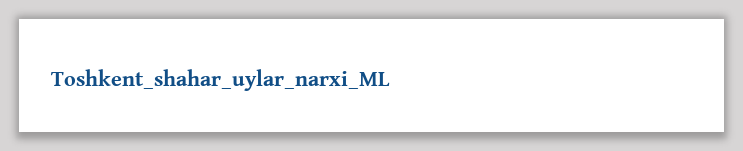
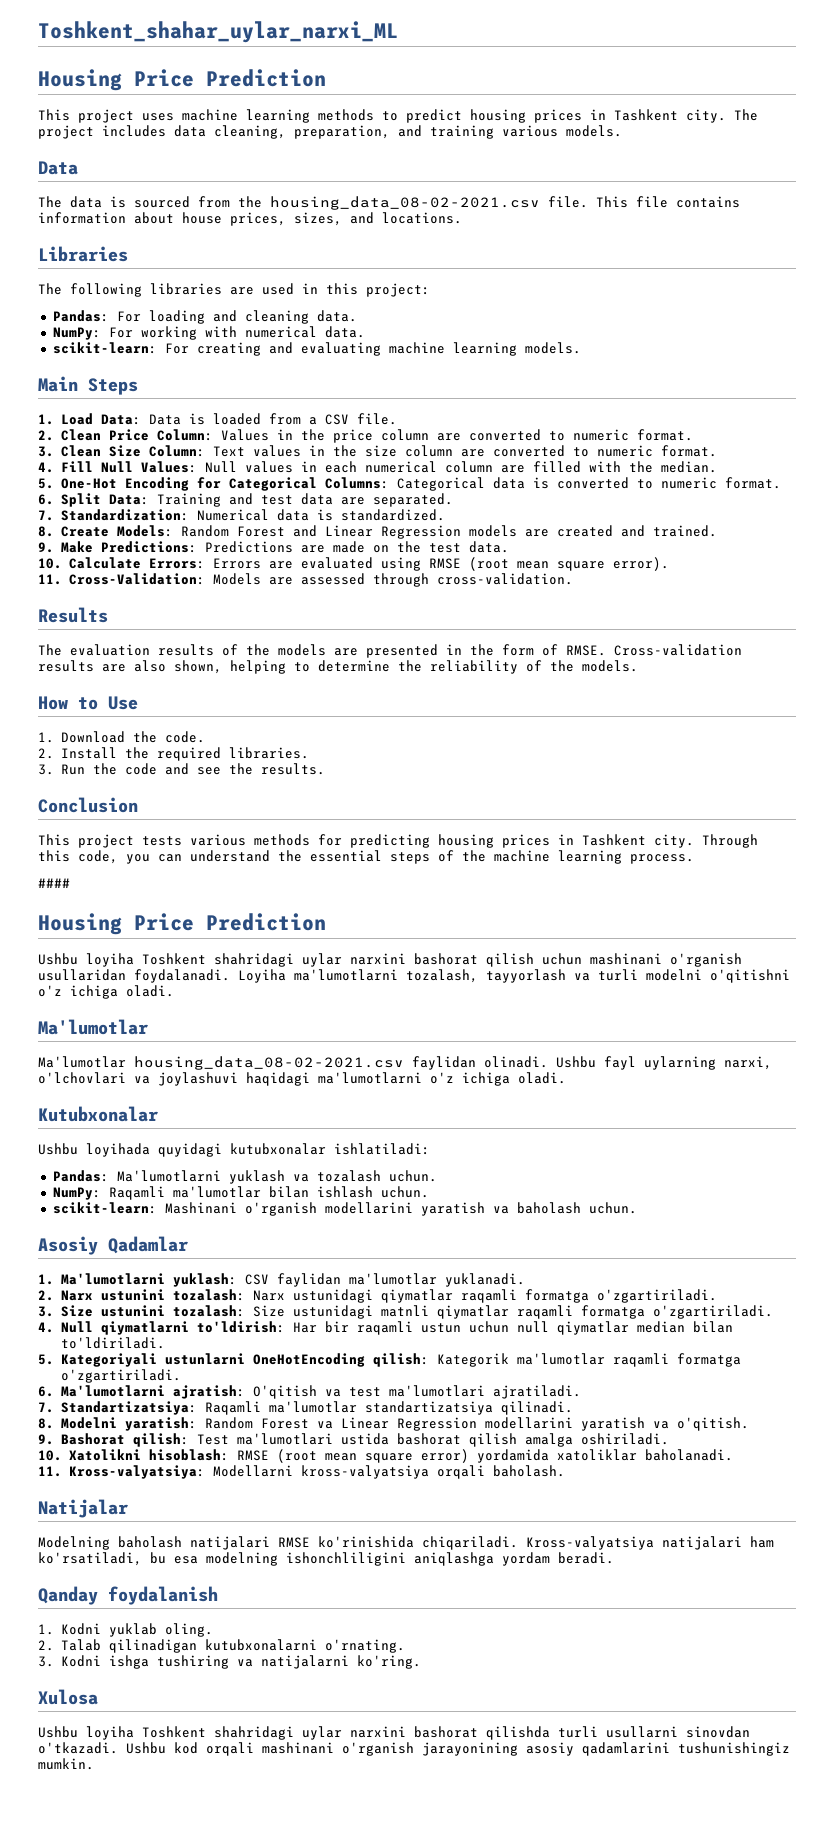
(390, 80) none -> [38,69,326,91] [38,109,758,123] [38,125,622,139] [38,161,78,175] [38,196,740,210] [38,212,462,226] [38,246,128,262] [38,283,430,297] [52,310,357,324] [52,326,365,340] [52,342,581,356] [38,376,138,395] [38,413,397,425] [38,429,693,443] [38,445,717,457] [38,461,717,473] [38,477,781,491] [38,493,453,507] [38,509,445,521] [38,525,717,539] [38,541,509,553] [38,557,669,571] [38,573,573,587] [38,607,108,623] [38,644,742,658] [38,660,638,674] [38,696,138,710] [38,731,205,743] [38,747,309,761] [38,763,325,775] [38,797,138,813] [38,834,758,848] [38,850,694,864] [38,878,70,888] [38,913,326,935] [38,953,742,967] [38,969,790,983] [38,985,174,999] [38,1019,148,1035] [38,1056,772,1070] [38,1072,566,1086] [38,1106,158,1122] [38,1143,430,1157] [52,1170,437,1184] [52,1186,429,1200] [52,1202,637,1216] [38,1236,188,1255] [38,1273,525,1287] [38,1289,717,1303] [38,1305,773,1319] [38,1321,733,1335] [60,1337,165,1349] [38,1353,741,1367] [60,1369,181,1383] [38,1385,581,1399] [38,1401,573,1415] [38,1417,749,1431] [38,1433,669,1447] [38,1449,733,1463] [38,1465,565,1479] [38,1499,128,1518] [38,1536,774,1550] [38,1552,614,1566] [38,1586,218,1605] [38,1623,213,1637] [38,1639,405,1653] [38,1655,421,1669] [38,1689,98,1705] [38,1726,750,1740] [38,1742,790,1756] [38,1758,94,1770] // Housing Price Prediction // This project uses machine learning methods to predict housing prices in Tashkent city. The project includes data cleaning, preparation, and training various models. // Data // The data is sourced from the housing_data_08-02-2021.csv file. This file contains information about house prices, sizes, and locations. // Libraries // The following libraries are used in this project: // Pandas: For loading and cleaning data. // NumPy: For working with numerical data. // scikit-learn: For creating and evaluating machine learning models. // Main Steps // 1. Load Data: Data is loaded from a CSV file. // 2. Clean Price Column: Values in the price column are converted to numeric format. // 3. Clean Size Column: Text values in the size column are converted to numeric format. // 4. Fill Null Values: Null values in each numerical column are filled with the median. // 5. One-Hot Encoding for Categorical Columns: Categorical data is converted to numeric format. // 6. Split Data: Training and test data are separated. // 7. Standardization: Numerical data is standardized. // 8. Create Models: Random Forest and Linear Regression models are created and trained. // 9. Make Predictions: Predictions are made on the test data. // 10. Calculate Errors: Errors are evaluated using RMSE (root mean square error). // 11. Cross-Validation: Models are assessed through cross-validation. // Results // The evaluation results of the models are presented in the form of RMSE. Cross-validation results are also shown, helping to determine the reliability of the models. // How to Use // 1. Download the code. // 2. Install the required libraries. // 3. Run the code and see the results. // Conclusion // This project tests various methods for predicting housing prices in Tashkent city. Through this code, you can understand the essential steps of the machine learning process. // #### // Housing Price Prediction // Ushbu loyiha Toshkent shahridagi uylar narxini bashorat qilish uchun mashinani o'rganish usullaridan foydalanadi. Loyiha ma'lumotlarni tozalash, tayyorlash va turli modelni o'qitishni o'z ichiga oladi. // Ma'lumotlar // Ma'lumotlar housing_data_08-02-2021.csv faylidan olinadi. Ushbu fayl uylarning narxi, o'lchovlari va joylashuvi haqidagi ma'lumotlarni o'z ichiga oladi. // Kutubxonalar // Ushbu loyihada quyidagi kutubxonalar ishlatiladi: // Pandas: Ma'lumotlarni yuklash va tozalash uchun. // NumPy: Raqamli ma'lumotlar bilan ishlash uchun. // scikit-learn: Mashinani o'rganish modellarini yaratish va baholash uchun. // Asosiy Qadamlar // 1. Ma'lumotlarni yuklash: CSV faylidan ma'lumotlar yuklanadi. // 2. Narx ustunini tozalash: Narx ustunidagi qiymatlar raqamli formatga o'zgartiriladi. // 3. Size ustunini tozalash: Size ustunidagi matnli qiymatlar raqamli formatga o'zgartiriladi. // 4. Null qiymatlarni to'ldirish: Har bir raqamli ustun uchun null qiymatlar median bilan to'ldiriladi. // 5. Kategoriyali ustunlarni OneHotEncoding qilish: Kategorik ma'lumotlar raqamli formatga o'zgartiriladi. // 6. Ma'lumotlarni ajratish: O'qitish va test ma'lumotlari ajratiladi. // 7. Standartizatsiya: Raqamli ma'lumotlar standartizatsiya qilinadi. // 8. Modelni yaratish: Random Forest va Linear Regression modellarini yaratish va o'qitish. // 9. Bashorat qilish: Test ma'lumotlari ustida bashorat qilish amalga oshiriladi. // 10. Xatolikni hisoblash: RMSE (root mean square error) yordamida xatoliklar baholanadi. // 11. Kross-valyatsiya: Modellarni kross-valyatsiya orqali baholash. // Natijalar // Modelning baholash natijalari RMSE ko'rinishida chiqariladi. Kross-valyatsiya natijalari ham ko'rsatiladi, bu esa modelning ishonchliligini aniqlashga yordam beradi. // Qanday foydalanish // 1. Kodni yuklab oling. // 2. Talab qilinadigan kutubxonalarni o'rnating. // 3. Kodni ishga tushiring va natijalarni ko'ring. // Xulosa // Ushbu loyiha Toshkent shahridagi uylar narxini bashorat qilishda turli usullarni sinovdan o'tkazadi. Ushbu kod orqali mashinani o'rganish jarayonining asosiy qadamlarini tushunishingiz mumkin.

